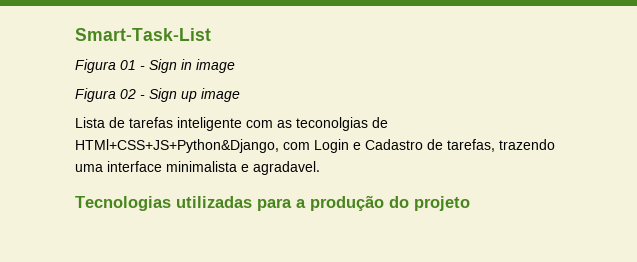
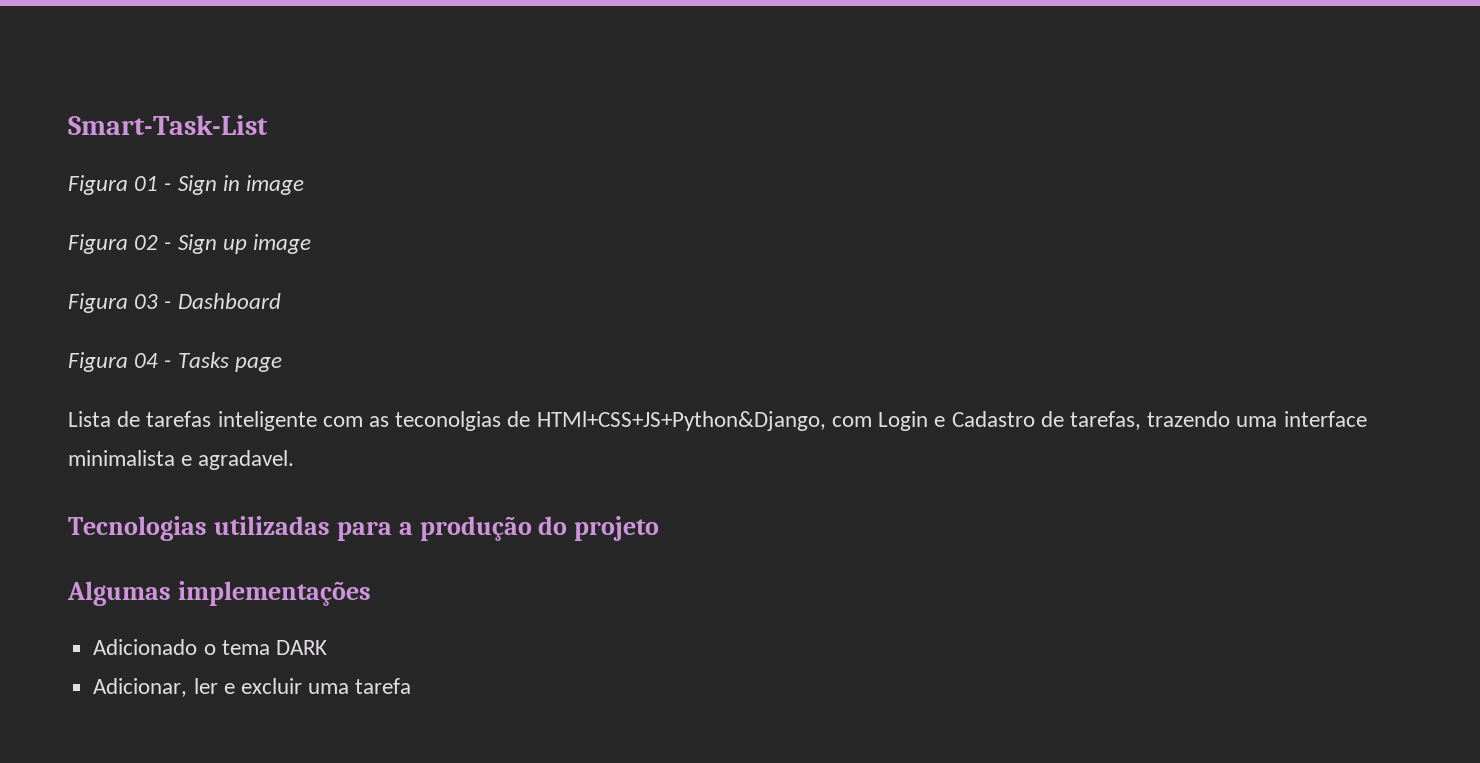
(240, 95) none -> [68,293,281,313] [68,352,282,372] // Figura 03 - Dashboard // Figura 04 - Tasks page
(470, 203) none -> [67,581,371,606] [93,639,327,655] [93,678,412,697] // Algumas implementações // Adicionado o tema DARK // Adicionar, ler e excluir uma tarefa

